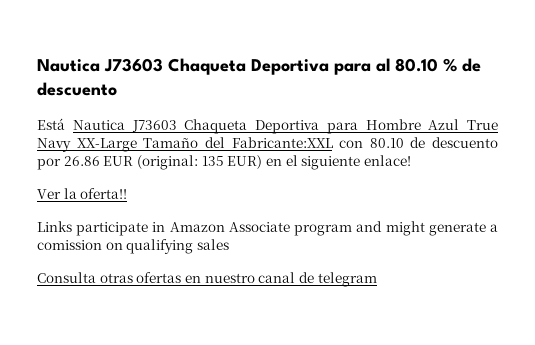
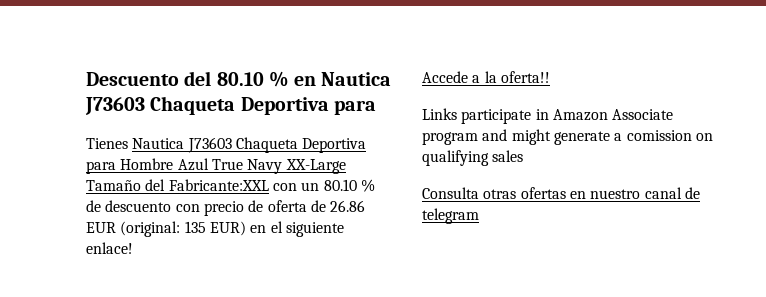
[37,58,481,75] [37,82,117,96] [37,118,65,130] Nautica J73603 Chaqueta Deportiva para al 80.10 % de descuento // Está -> [86,71,392,87] [85,96,376,115] [86,138,128,149] Descuento del 80.10 % en Nautica J73603 Chaqueta Deportiva para // Tienes
[369,137,498,148] [37,158,61,170] 80.10 de descuento por -> [301,179,375,192] [86,200,326,216] un 80.10 % de descuento con precio de oferta de
[37,189,61,199] Ver -> [422,71,481,83] Accede a

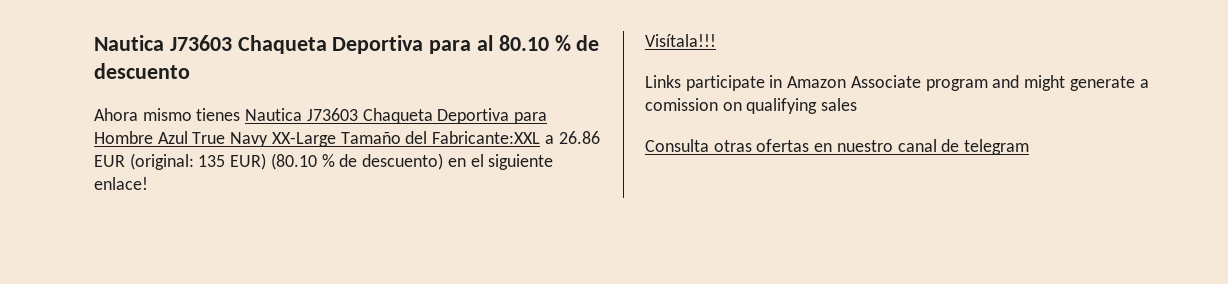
[86,71,392,87] [85,96,376,115] [86,138,128,149] Descuento del 80.10 % en Nautica J73603 Chaqueta Deportiva para // Tienes -> [94,35,600,54] [94,63,190,79] [94,108,241,121] Nautica J73603 Chaqueta Deportiva para al 80.10 % de descuento // Ahora mismo tienes
[272,179,375,192] [86,200,326,216] con un 80.10 % de descuento con precio de oferta de -> [544,135,554,144] a
(246, 228) none -> [270,153,444,170] (80.10 % de descuento)
[422,71,550,83] Accede a la oferta!! -> [645,34,716,47] Visítala!!!

